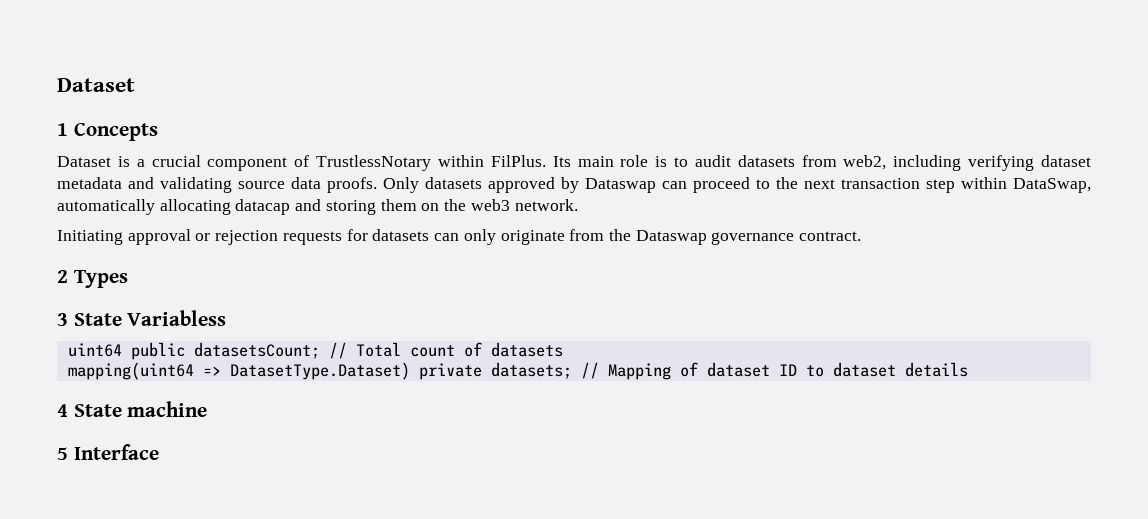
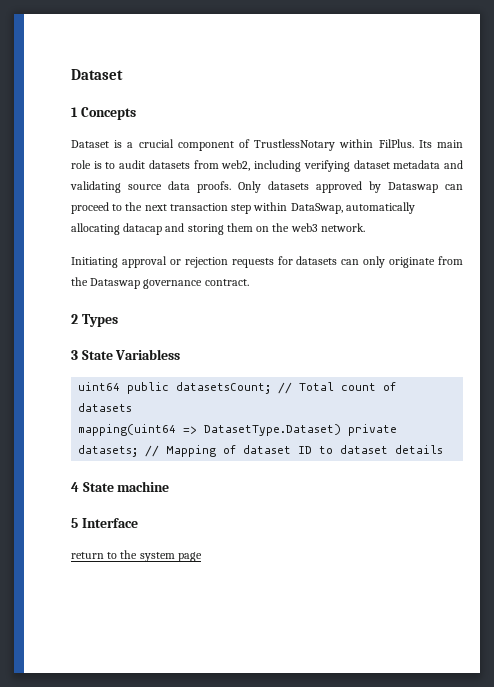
(159, 452) none -> [71,550,202,562] // return to the system page

